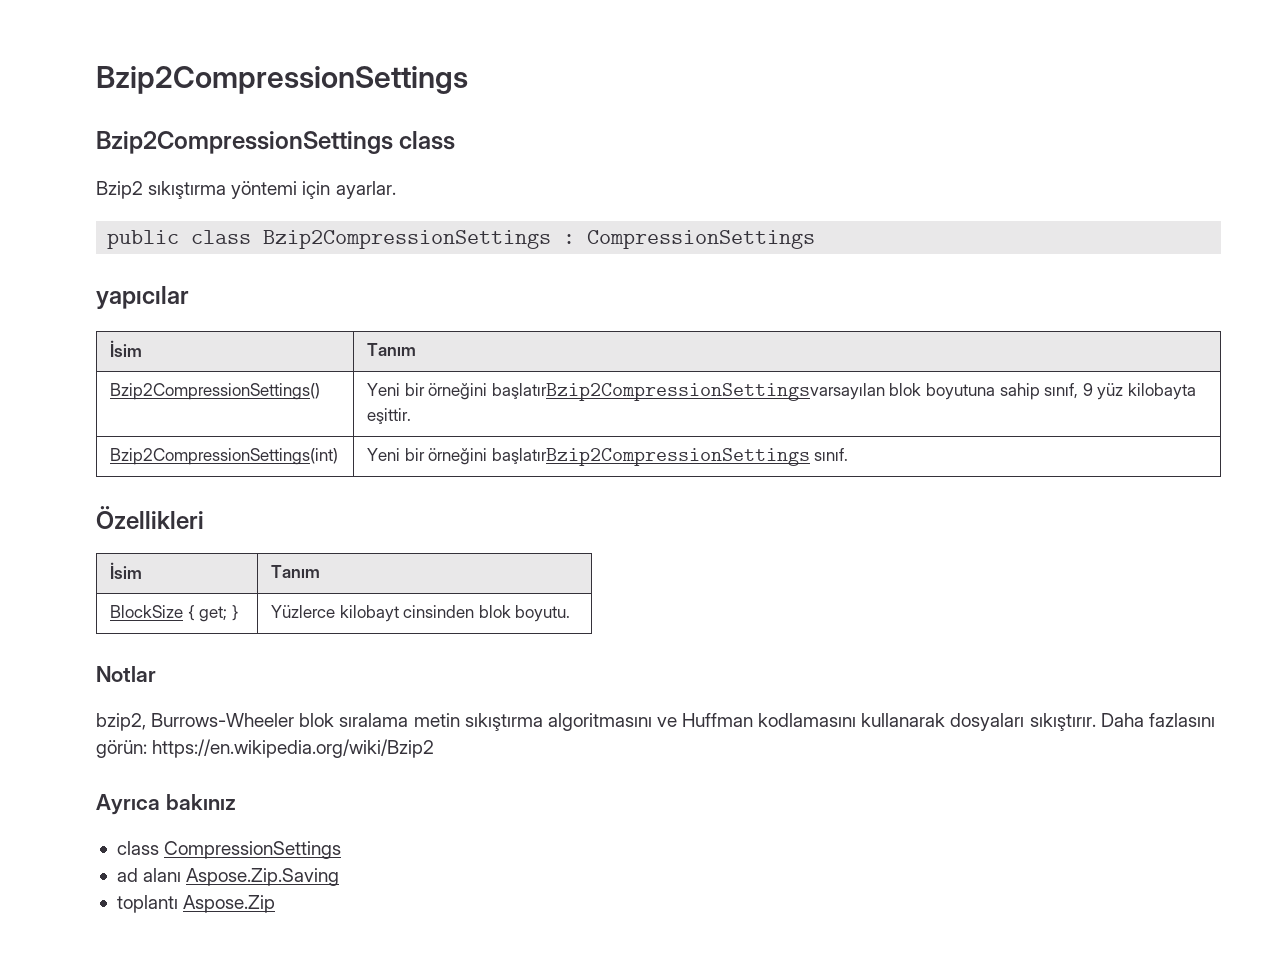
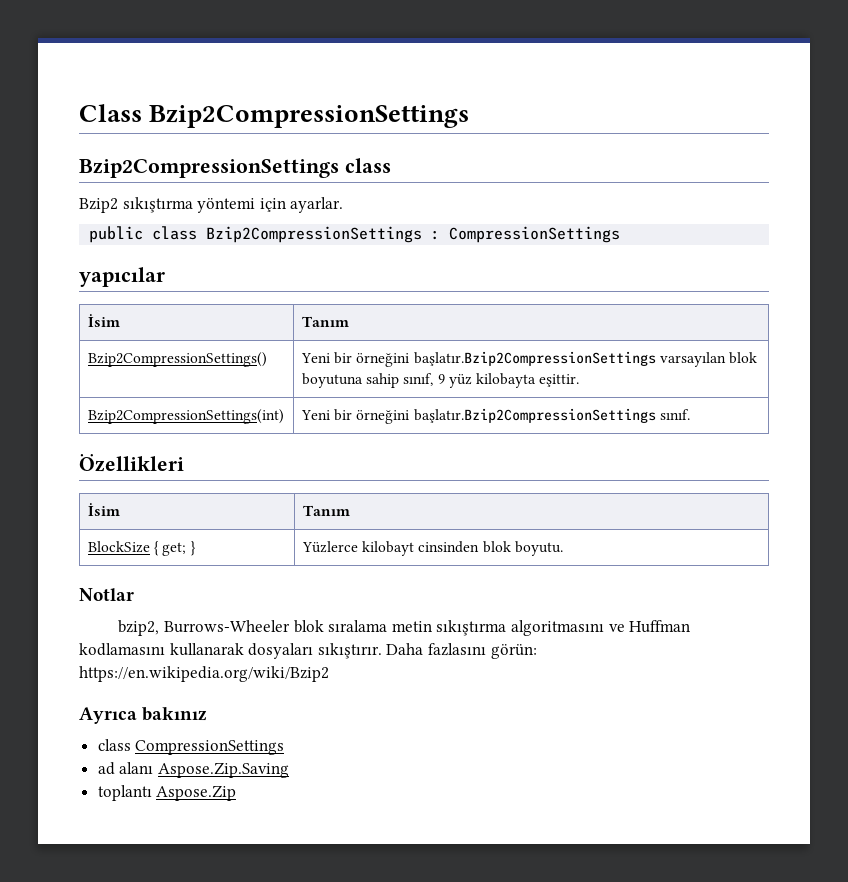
(96, 80) none -> [79,104,142,122] Class
[491,383,885,401] başlatırBzip2CompressionSettingsvarsayılan -> [413,351,726,367] başlatır.Bzip2CompressionSettings varsayılan
[491,448,810,466] başlatırBzip2CompressionSettings -> [413,408,656,423] başlatır.Bzip2CompressionSettings

